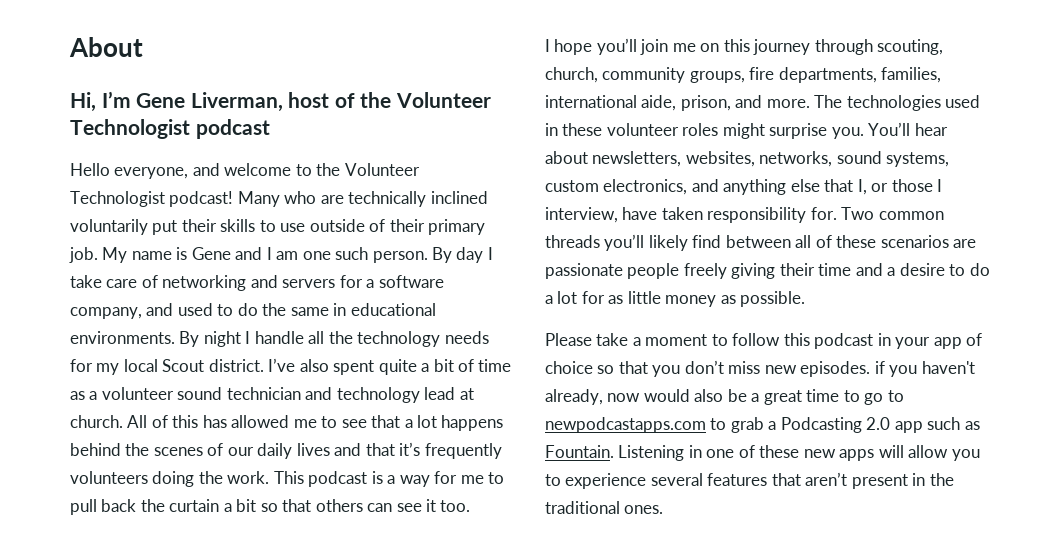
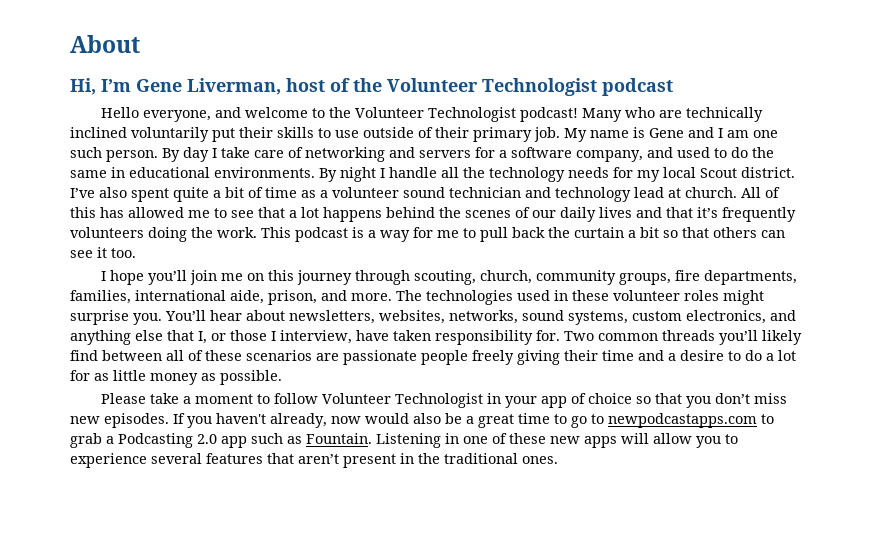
[783,333,874,349] this podcast -> [322,393,484,408] Volunteer Technologist
[874,361,885,374] if -> [173,413,185,424] If

